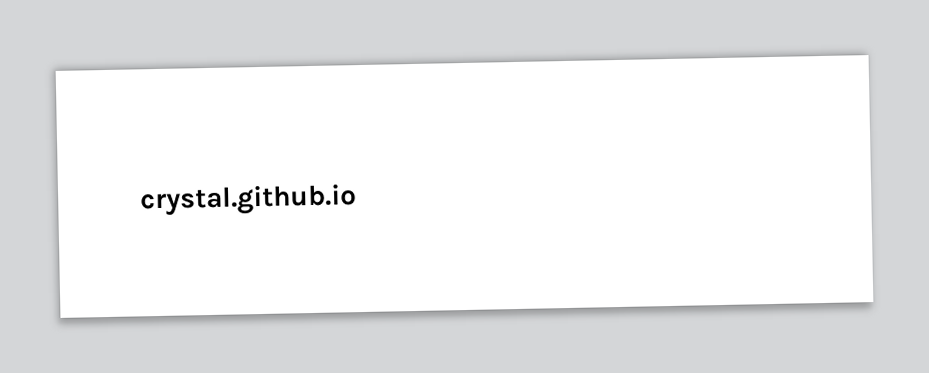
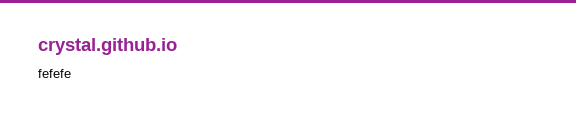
(357, 200) none -> [38,69,71,78] // fefefe

